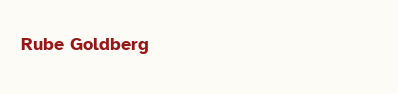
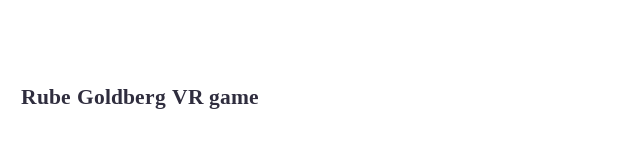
(149, 46) none -> [171,90,260,109] VR game

